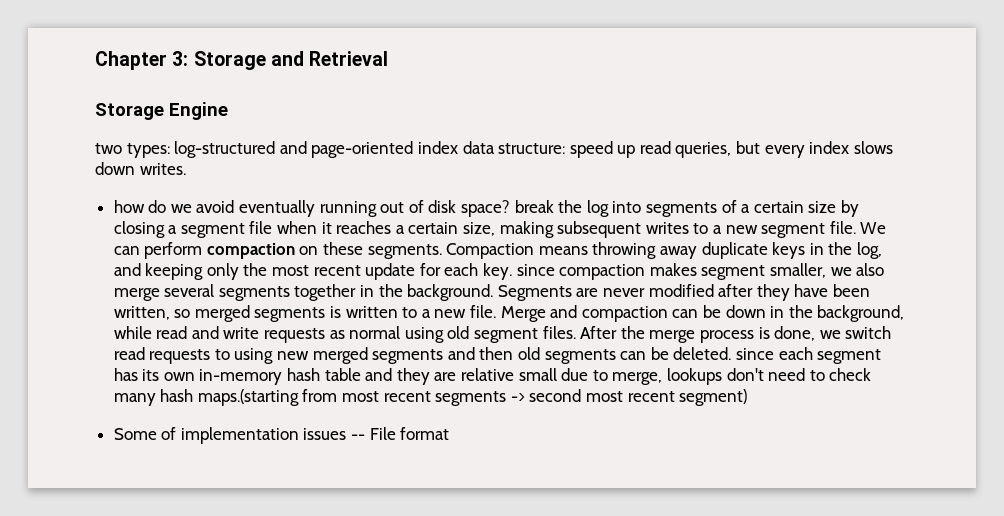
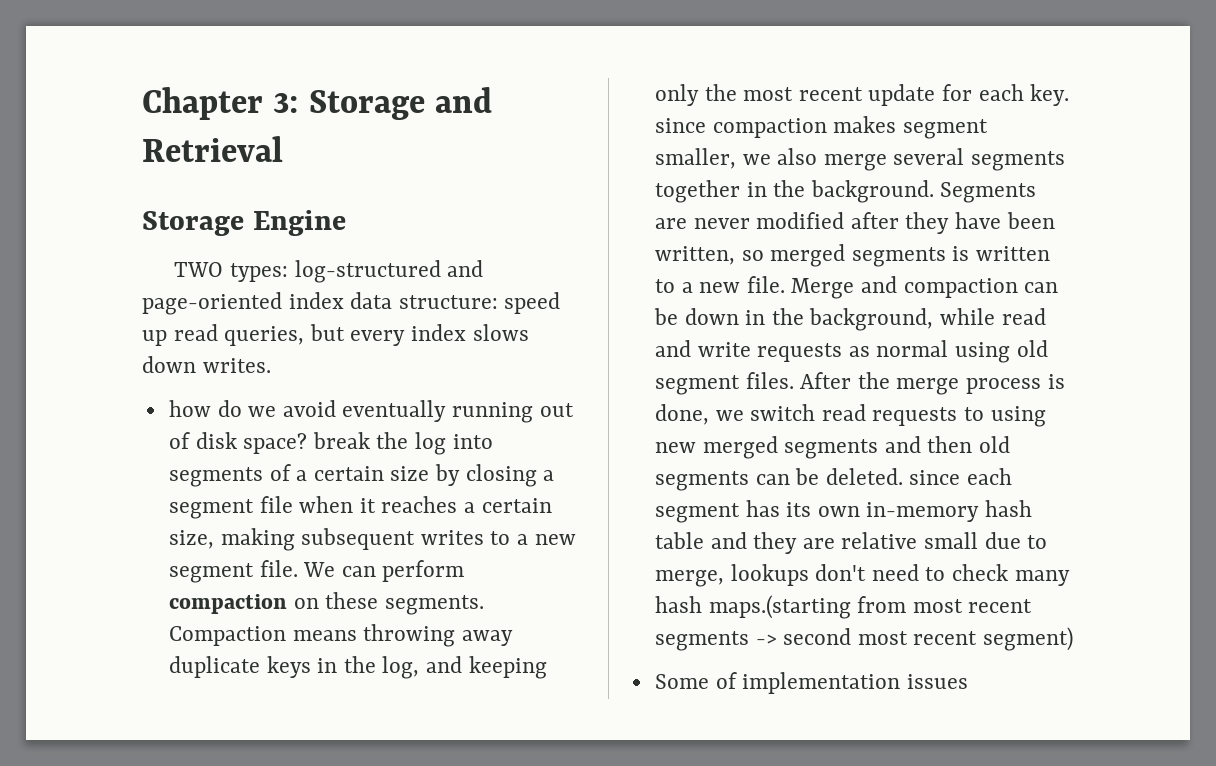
[95,143,122,154] two -> [174,262,224,277] TWO
[351,427,450,440] -- File format -> (968, 681) none

